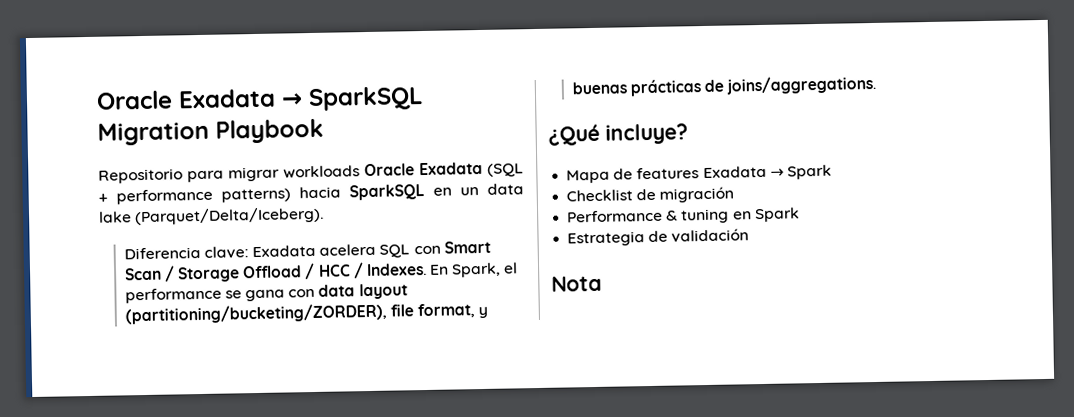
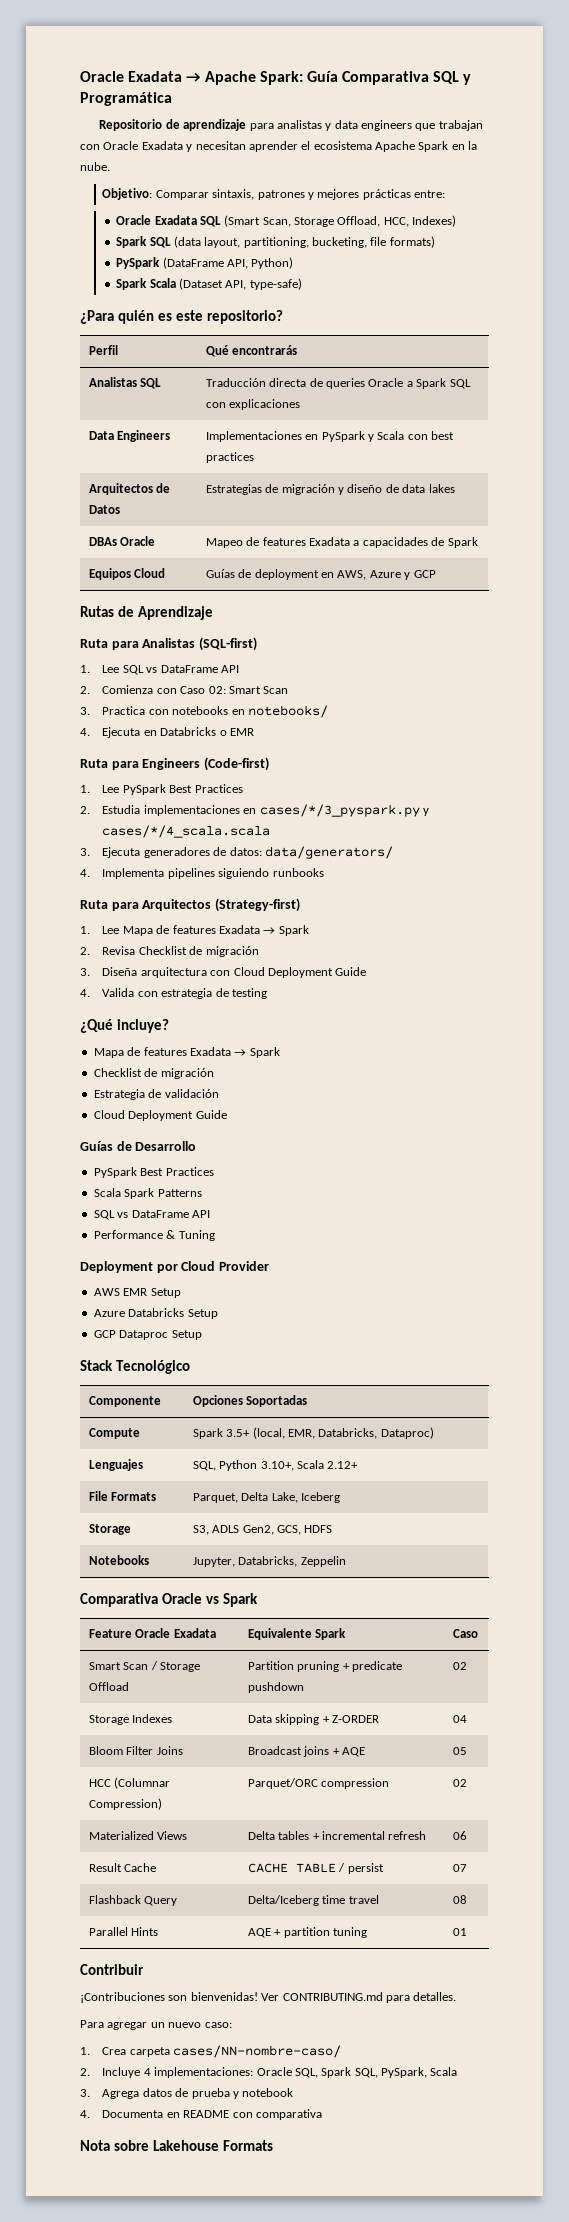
[308,86,423,112] [97,118,324,146] [98,161,524,184] [98,183,524,205] [98,206,325,226] [123,240,491,260] [124,262,519,283] [124,283,408,304] [124,302,489,325] [571,74,877,97] SparkSQL Migration Playbook // Repositorio para migrar workloads Oracle Exadata (SQL + performance patterns) hacia SparkSQL en un data lake (Parquet/Delta/Iceberg). // Diferencia clave: Exadata acelera SQL con Smart Scan / Storage Offload / HCC / Indexes. En Spark, el performance se gana con data layout (partitioning/bucketing/ZORDER), file format, y buenas prácticas de joins/aggregations. -> [204,71,472,85] [80,92,172,106] [99,119,483,131] [80,141,478,152] [80,162,110,171] [102,188,446,200] [116,215,457,227] [116,236,435,248] [116,257,294,269] [116,278,302,290] [80,310,283,324] [88,345,118,355] [205,345,298,357] [88,377,162,389] [205,378,471,389] [205,399,301,410] [88,430,171,442] [205,431,455,442] [205,452,254,463] [88,483,171,495] [88,505,120,514] [205,484,455,495] [88,536,156,546] [205,537,478,548] [88,568,166,580] [205,569,436,580] [80,606,213,620] [80,637,257,651] [80,665,239,675] [80,685,289,694] [80,705,328,718] [80,727,254,738] [80,757,269,771] [80,784,243,795] [80,804,429,817] [102,825,271,838] [80,846,393,859] [80,868,324,879] [80,898,300,912] [80,925,309,936] [80,946,259,957] [80,967,367,978] [80,988,267,999] Apache Spark: Guía Comparativa SQL y Programática // Repositorio de aprendizaje para analistas y data engineers que trabajan con Oracle Exadata y necesitan aprender el ecosistema Apache Spark en la nube. // Objetivo: Comparar sintaxis, patrones y mejores prácticas entre: // Oracle Exadata SQL (Smart Scan, Storage Offload, HCC, Indexes) // Spark SQL (data layout, partitioning, bucketing, file formats) // PySpark (DataFrame API, Python) // Spark Scala (Dataset API, type-safe) // ¿Para quién es este repositorio? // Perfil | Qué encontrarás // Analistas SQL | Traducción directa de queries Oracle a Spark SQL con explicaciones // Data Engineers | Implementaciones en PySpark y Scala con best practices // Arquitectos de Datos | Estrategias de migración y diseño de data lakes // DBAs Oracle | Mapeo de features Exadata a capacidades de Spark // Equipos Cloud | Guías de deployment en AWS, Azure y GCP // Rutas de Aprendizaje // Ruta para Analistas (SQL-first) // 1. Lee SQL vs DataFrame API // 2. Comienza con Caso 02: Smart Scan // 3. Practica con notebooks en notebooks/ // 4. Ejecuta en Databricks o EMR // Ruta para Engineers (Code-first) // 1. Lee PySpark Best Practices // 2. Estudia implementaciones en cases/*/3_pyspark.py y cases/*/4_scala.scala // 3. Ejecuta generadores de datos: data/generators/ // 4. Implementa pipelines siguiendo runbooks // Ruta para Arquitectos (Strategy-first) // 1. Lee Mapa de features Exadata → Spark // 2. Revisa Checklist de migración // 3. Diseña arquitectura con Cloud Deployment Guide // 4. Valida con estrategia de testing
[567,207,800,224] [567,228,750,247] [551,275,602,292] Performance & tuning en Spark // Estrategia de validación // Nota -> [93,1089,219,1100] [93,1110,227,1121] [80,1141,197,1151] [93,1167,214,1178] [93,1188,202,1199] [93,1210,210,1220] [93,1230,215,1241] [80,1261,269,1273] [93,1288,181,1298] [93,1308,218,1319] [93,1330,202,1340] [80,1360,190,1374] [88,1396,161,1407] [192,1395,308,1407] [88,1428,140,1439] [192,1427,434,1439] [88,1459,143,1471] [192,1460,359,1471] [88,1491,157,1501] [192,1492,341,1503] [88,1524,131,1535] [192,1525,333,1535] [88,1555,149,1565] [192,1556,346,1567] [80,1593,258,1607] [88,1628,216,1638] [247,1628,347,1640] [452,1629,478,1638] [88,1661,201,1672] [88,1682,129,1691] [247,1661,403,1672] [247,1682,304,1693] [452,1662,467,1670] [88,1714,173,1725] [247,1714,380,1725] [452,1715,467,1723] [88,1746,183,1755] [247,1746,366,1757] [452,1747,467,1755] [88,1777,171,1789] [88,1798,162,1810] [247,1778,390,1789] [452,1779,467,1787] [88,1831,188,1840] [247,1831,427,1840] [452,1831,467,1840] [88,1863,157,1872] [247,1863,384,1874] [452,1864,467,1872] [88,1895,178,1906] [247,1895,379,1906] [452,1895,467,1904] [88,1927,159,1936] [247,1927,368,1938] [452,1928,467,1936] [80,1964,144,1975] [80,1992,457,2003] [80,2020,232,2030] [80,2045,342,2058] [80,2067,458,2078] [80,2088,294,2099] [80,2109,322,2120] [80,2140,273,2151] Estrategia de validación // Cloud Deployment Guide // Guías de Desarrollo // PySpark Best Practices // Scala Spark Patterns // SQL vs DataFrame API // Performance & Tuning // Deployment por Cloud Provider // AWS EMR Setup // Azure Databricks Setup // GCP Dataproc Setup // Stack Tecnológico // Componente | Opciones Soportadas // Compute | Spark 3.5+ (local, EMR, Databricks, Dataproc) // Lenguajes | SQL, Python 3.10+, Scala 2.12+ // File Formats | Parquet, Delta Lake, Iceberg // Storage | S3, ADLS Gen2, GCS, HDFS // Notebooks | Jupyter, Databricks, Zeppelin // Comparativa Oracle vs Spark // Feature Oracle Exadata | Equivalente Spark | Caso // Smart Scan / Storage Offload | Partition pruning + predicate pushdown | 02 // Storage Indexes | Data skipping + Z-ORDER | 04 // Bloom Filter Joins | Broadcast joins + AQE | 05 // HCC (Columnar Compression) | Parquet/ORC compression | 02 // Materialized Views | Delta tables + incremental refresh | 06 // Result Cache | CACHE TABLE / persist | 07 // Flashback Query | Delta/Iceberg time travel | 08 // Parallel Hints | AQE + partition tuning | 01 // Contribuir // ¡Contribuciones son bienvenidas! Ver CONTRIBUTING.md para detalles. // Para agregar un nuevo caso: // 1. Crea carpeta cases/NN-nombre-caso/ // 2. Incluye 4 implementaciones: Oracle SQL, Spark SQL, PySpark, Scala // 3. Agrega datos de prueba y notebook // 4. Documenta en README con comparativa // Nota sobre Lakehouse Formats

